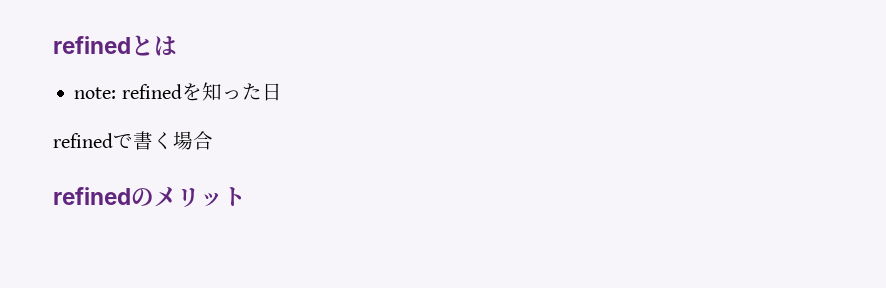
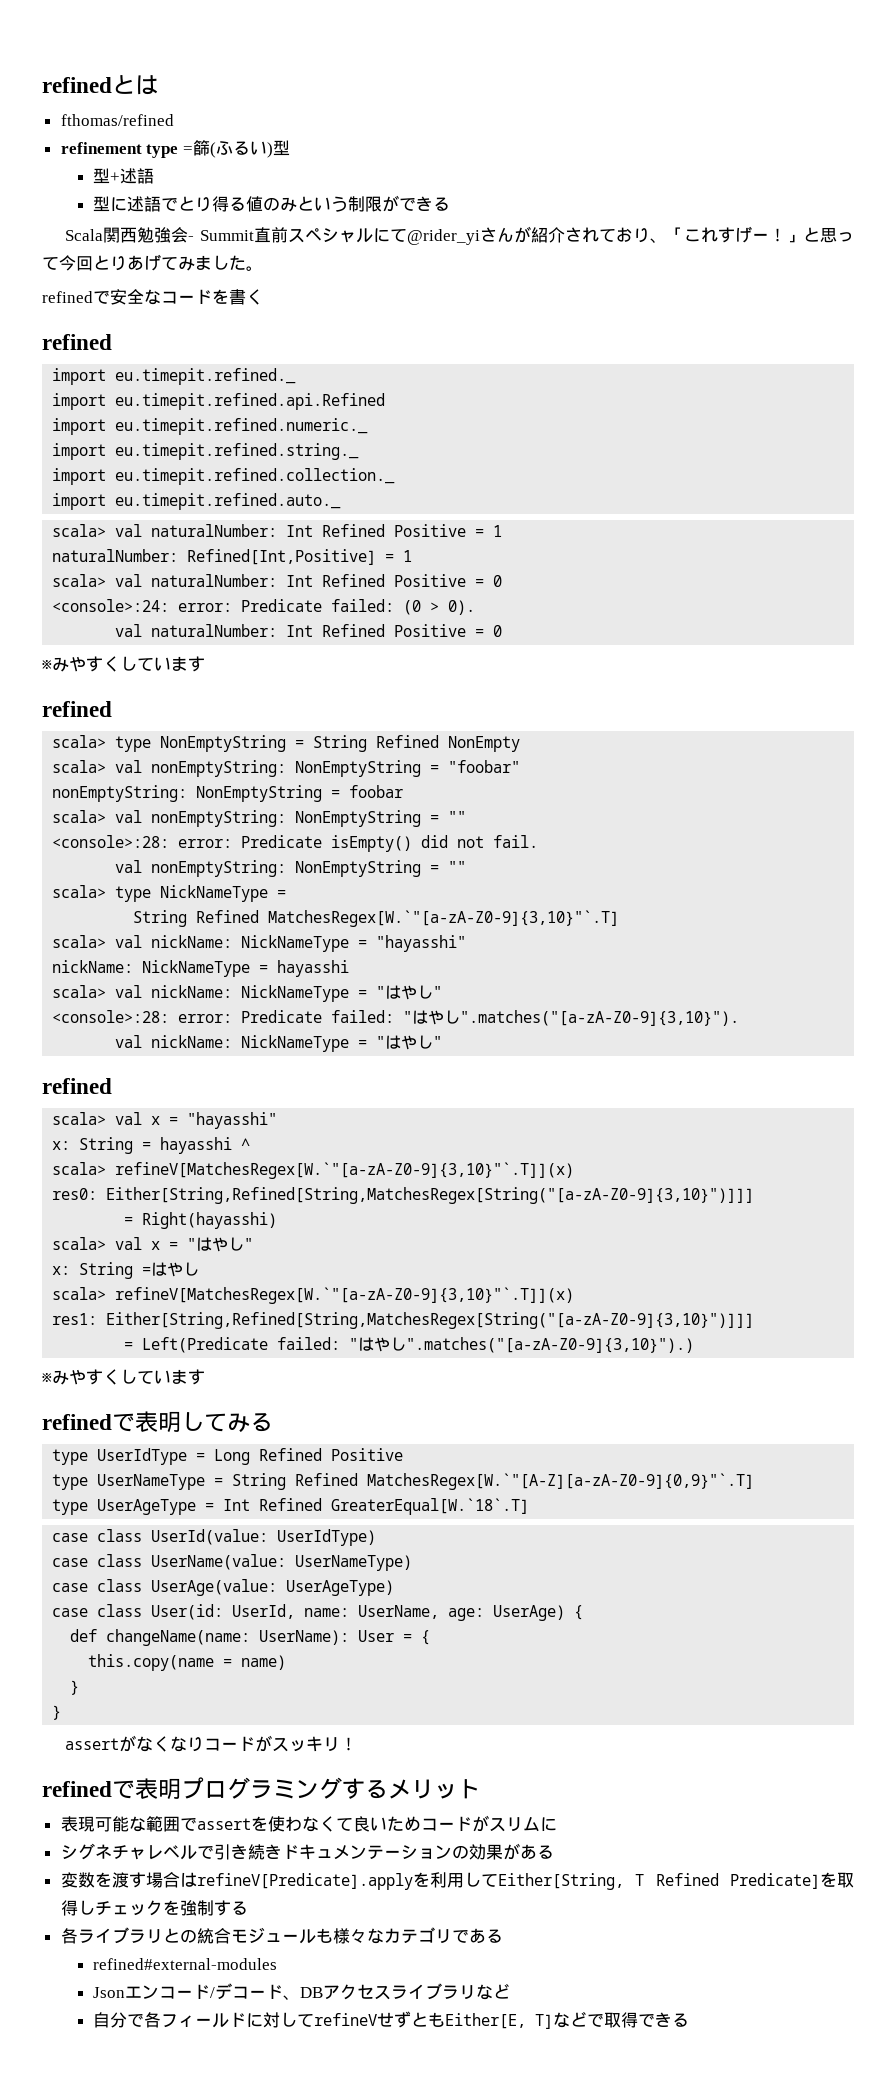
[74,82,282,101] [53,133,133,148] note: refinedを知った日 // refinedで -> [60,114,174,126] [60,140,290,158] [93,168,155,184] [93,195,451,212] [65,226,854,245] [42,254,263,271] [42,289,229,305] fthomas/refined // refinement type =篩(ふるい)型 // 型+述語 // 型に述語でとり得る値のみという制限ができる // Scala関西勉強会- Summit直前スペシャルにて@rider_yiさんが紹介されており、「これすげー！」と思って今回とりあげてみました。 // refinedで安全なコードを
[173,131,213,150] [53,187,246,207] 場合 // refinedのメリット -> [42,334,112,350] [52,368,297,385] [52,393,386,410] [52,418,369,435] [52,443,360,460] [52,468,396,485] [52,493,342,510] [52,524,503,537] [52,549,413,565] [52,574,503,587] [52,599,476,615] [115,624,503,637] [42,656,205,672] [42,701,112,717] [52,735,521,752] [52,760,521,777] [52,785,404,802] [52,810,467,827] [52,835,539,852] [115,860,467,877] [52,885,287,902] [133,910,620,927] [52,935,467,952] [52,960,350,977] [52,985,443,1002] [52,1010,740,1026] [115,1035,443,1052] [42,1078,112,1094] [52,1112,278,1129] [52,1137,251,1154] [52,1162,575,1179] [52,1187,755,1204] [124,1212,278,1229] [52,1237,254,1252] [52,1262,200,1279] [52,1287,575,1304] [52,1312,755,1329] [124,1337,695,1353] [42,1369,205,1385] [42,1411,273,1433] [52,1448,404,1465] [52,1473,755,1490] [52,1498,530,1515] [52,1529,377,1546] [52,1554,413,1571] [52,1579,395,1596] [52,1604,584,1621] [70,1629,431,1646] [88,1654,287,1671] [70,1680,80,1695] [52,1705,62,1720] [65,1735,358,1752] [42,1777,480,1800] [60,1815,557,1832] [60,1843,554,1860] [60,1872,854,1890] [60,1900,248,1916] [60,1927,503,1944] [93,1958,278,1970] [93,1983,511,2000] [93,2011,690,2029] // refined // import eu.timepit.refined._ // import eu.timepit.refined.api.Refined // import eu.timepit.refined.numeric._ // import eu.timepit.refined.string._ // import eu.timepit.refined.collection._ // import eu.timepit.refined.auto._ // scala> val naturalNumber: Int Refined Positive = 1 // naturalNumber: Refined[Int,Positive] = 1 // scala> val naturalNumber: Int Refined Positive = 0 // <console>:24: error: Predicate failed: (0 > 0). // val naturalNumber: Int Refined Positive = 0 // ※みやすくしています // refined // scala> type NonEmptyString = String Refined NonEmpty // scala> val nonEmptyString: NonEmptyString = "foobar" // nonEmptyString: NonEmptyString = foobar // scala> val nonEmptyString: NonEmptyString = "" // <console>:28: error: Predicate isEmpty() did not fail. // val nonEmptyString: NonEmptyString = "" // scala> type NickNameType = // String Refined MatchesRegex[W.`"[a-zA-Z0-9]{3,10}"`.T] // scala> val nickName: NickNameType = "hayasshi" // nickName: NickNameType = hayasshi // scala> val nickName: NickNameType = "はやし" // <console>:28: error: Predicate failed: "はやし".matches("[a-zA-Z0-9]{3,10}"). // val nickName: NickNameType = "はやし" // refined // scala> val x = "hayasshi" // x: String = hayasshi ^ // scala> refineV[MatchesRegex[W.`"[a-zA-Z0-9]{3,10}"`.T]](x) // res0: Either[String,Refined[String,MatchesRegex[String("[a-zA-Z0-9]{3,10}")]]] // = Right(hayasshi) // scala> val x = "はやし" // x: String =はやし // scala> refineV[MatchesRegex[W.`"[a-zA-Z0-9]{3,10}"`.T]](x) // res1: Either[String,Refined[String,MatchesRegex[String("[a-zA-Z0-9]{3,10}")]]] // = Left(Predicate failed: "はやし".matches("[a-zA-Z0-9]{3,10}").) // ※みやすくしています // refinedで表明してみる // type UserIdType = Long Refined Positive // type UserNameType = String Refined MatchesRegex[W.`"[A-Z][a-zA-Z0-9]{0,9}"`.T] // type UserAgeType = Int Refined GreaterEqual[W.`18`.T] // case class UserId(value: UserIdType) // case class UserName(value: UserNameType) // case class UserAge(value: UserAgeType) // case class User(id: UserId, name: UserName, age: UserAge) { // def changeName(name: UserName): User = { // this.copy(name = name) // } // } // assertがなくなりコードがスッキリ！ // refinedで表明プログラミングするメリット // 表現可能な範囲でassertを使わなくて良いためコードがスリムに // シグネチャレベルで引き続きドキュメンテーションの効果がある // 変数を渡す場合はrefineV[Predicate].applyを利用してEither[String, T Refined Predicate]を取得しチェックを強制する // 各ライブラリとの統合モジュールも様々なカテゴリである // refined#external-modules // Jsonエンコード/デコード、DBアクセスライブラリなど // 自分で各フィールドに対してrefineVせずともEither[E, T]などで取得できる

